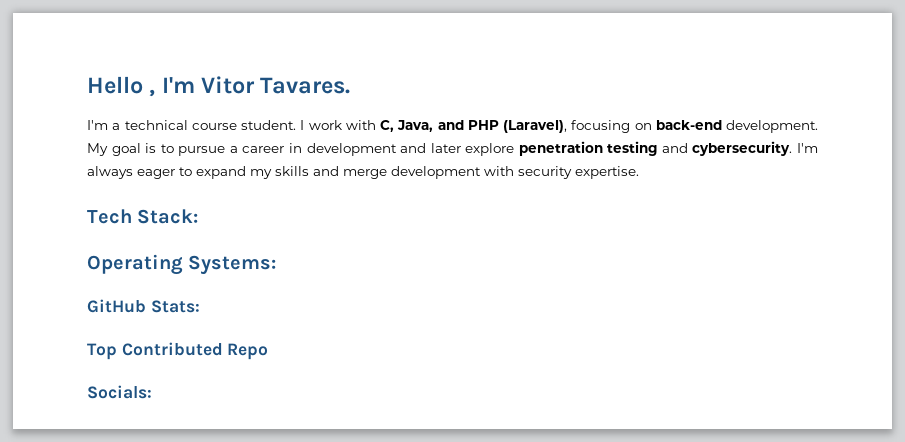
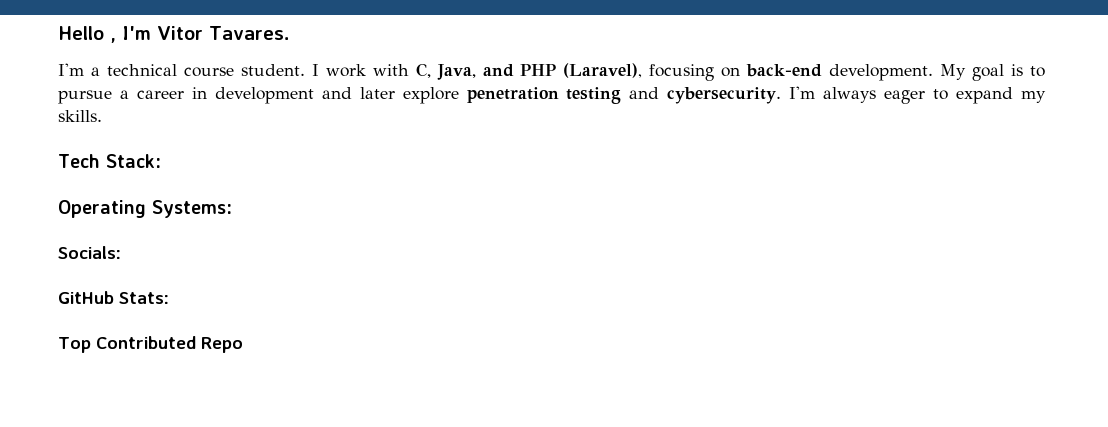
[275,166,639,179] skills and merge development with security expertise. -> [58,110,102,122] skills.
(277, 265) none -> [58,246,121,259] // Socials:
[87,385,152,399] // Socials: -> (243, 345) none

